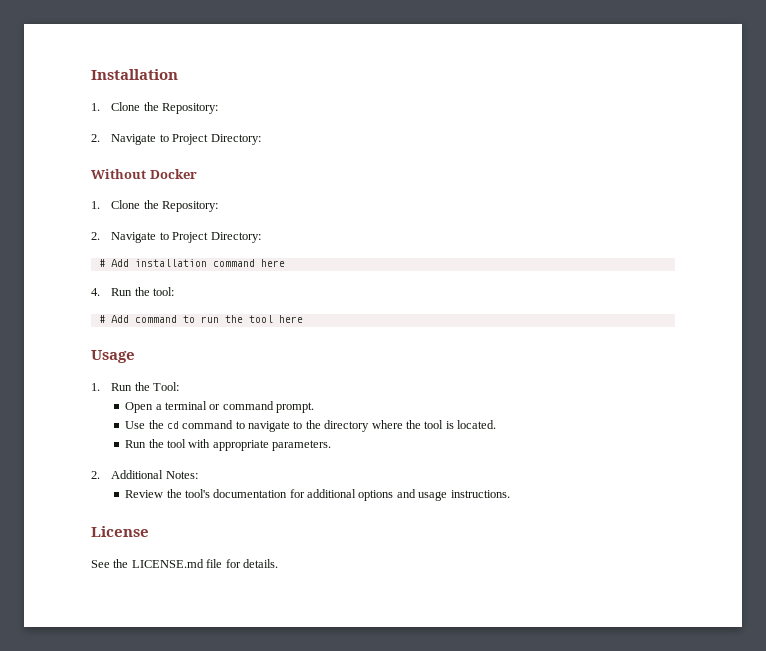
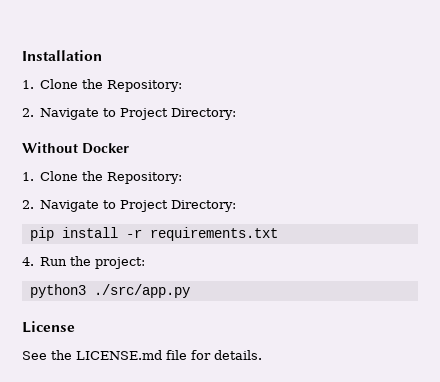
[98,259,285,267] [91,287,175,296] [98,315,303,323] [91,350,135,363] [91,382,180,391] [125,401,315,413] [125,420,497,432] [125,439,332,451] [91,470,198,479] [125,489,510,501] # Add installation command here // 4. Run the tool: // # Add command to run the tool here // Usage // 1. Run the Tool: // Open a terminal or command prompt. // Use the cd command to navigate to the directory where the tool is located. // Run the tool with appropriate parameters. // 2. Additional Notes: // Review the tool's documentation for additional options and usage instructions. -> [29,227,278,241] [22,256,146,269] [29,284,190,298] pip install -r requirements.txt // 4. Run the project: // python3 ./src/app.py

